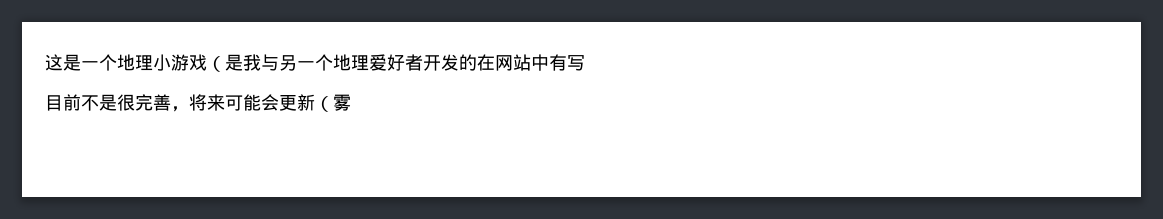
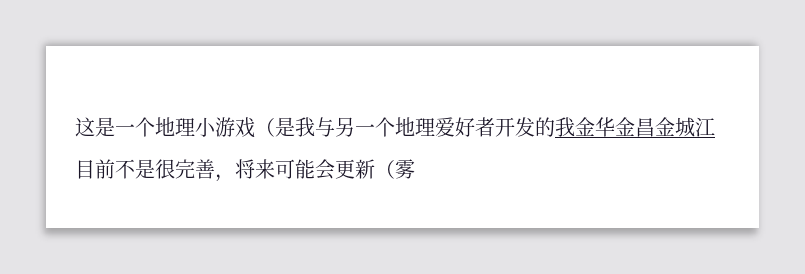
[477,54,585,71] 在网站中有写 -> [555,117,715,137] 我金华金昌金城江

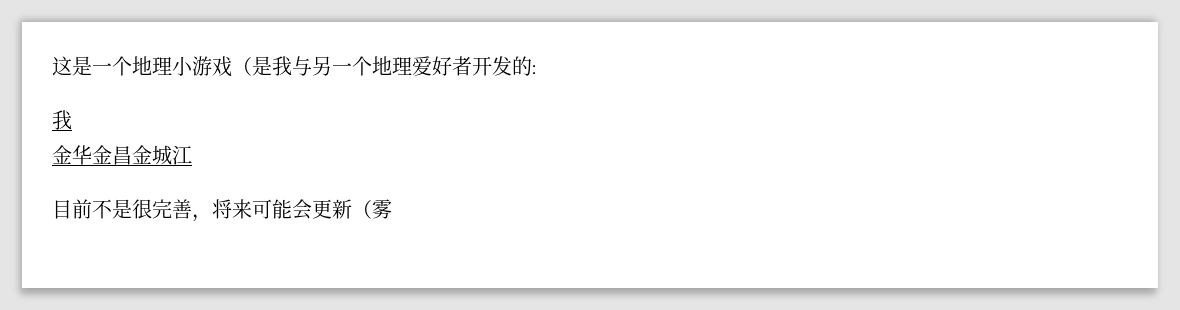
[555,117,575,137] 我 -> [532,65,536,74] [52,110,72,130] : // 我 //

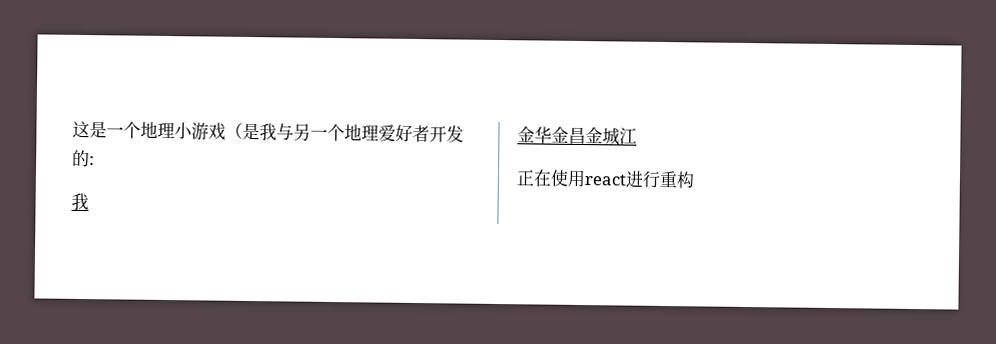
[52,199,392,222] 目前不是很完善，将来可能会更新（雾 -> [516,169,695,189] 正在使用react进行重构

